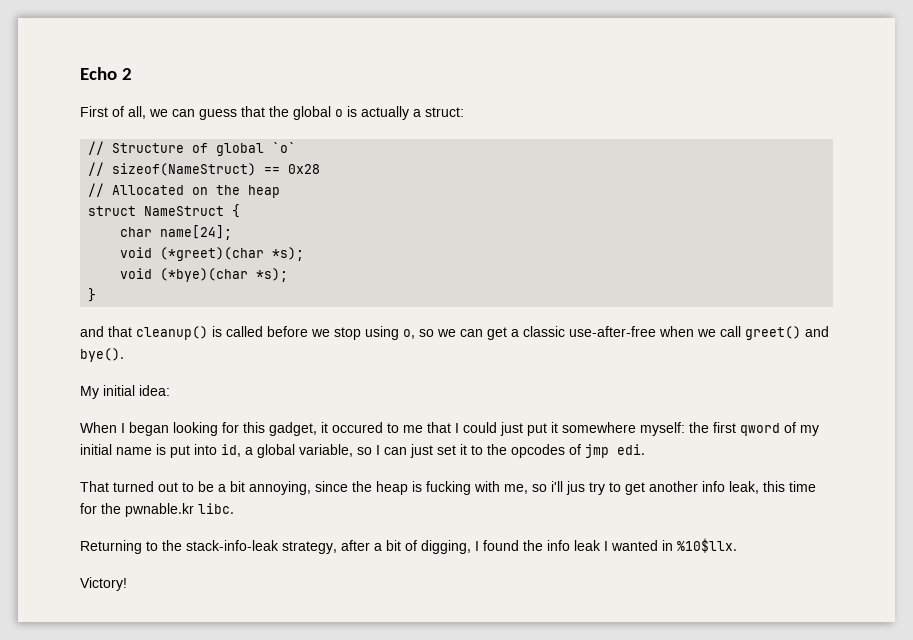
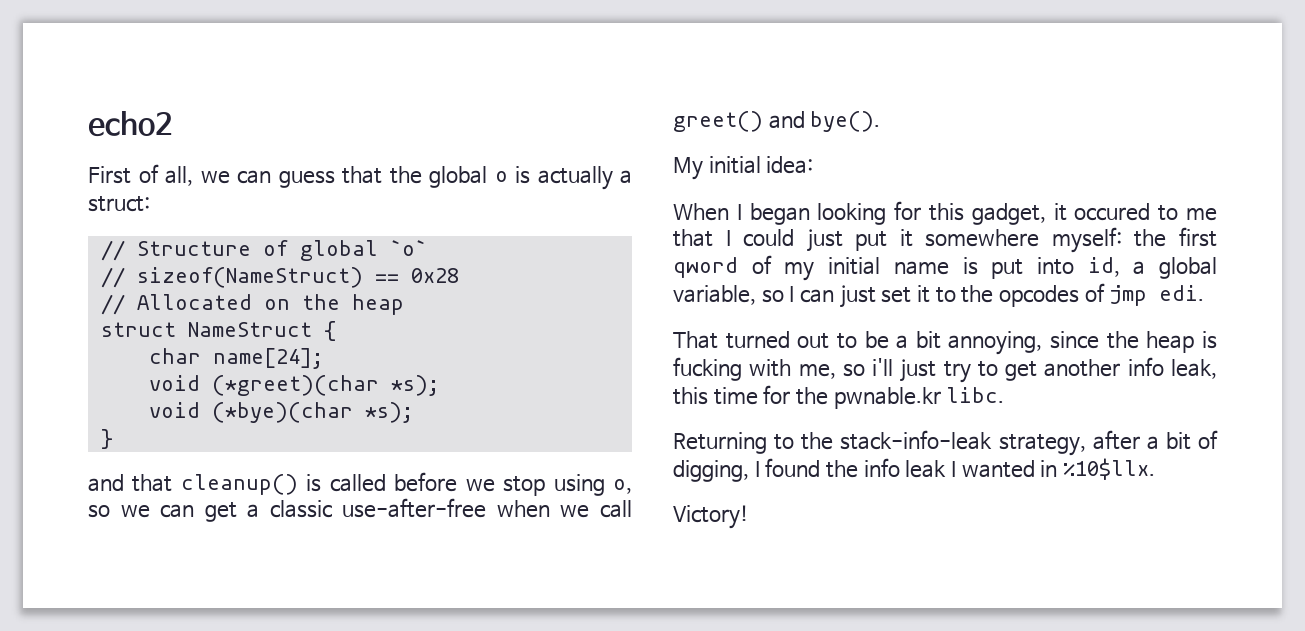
[80,67,132,80] Echo 2 -> [88,111,172,137] echo2
[566,481,585,495] jus -> [900,359,937,382] just

